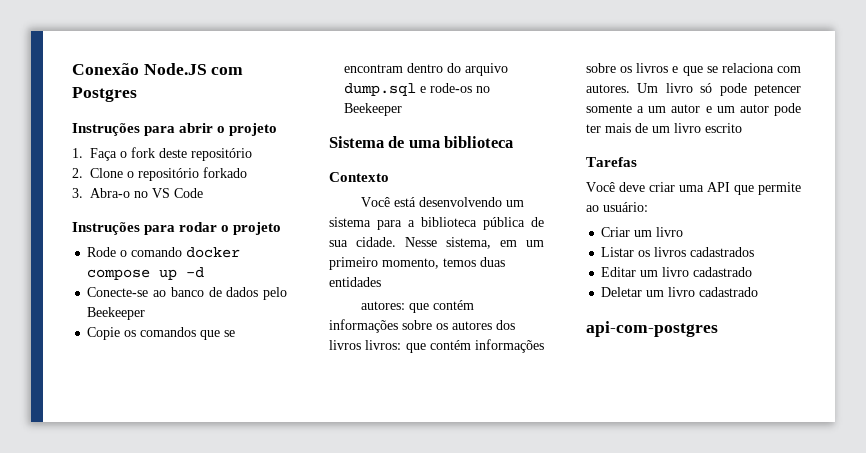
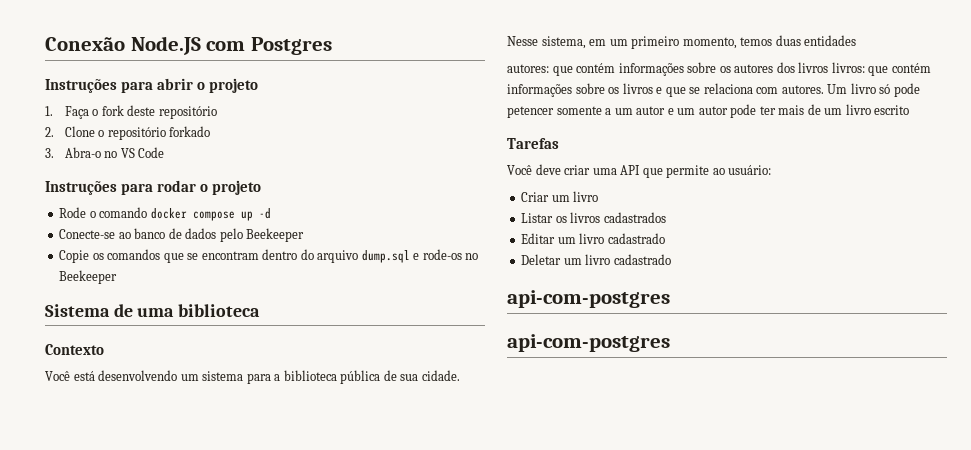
(718, 329) none -> [507,334,670,352] // api-com-postgres

